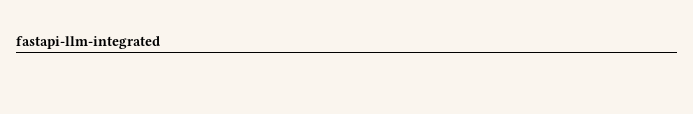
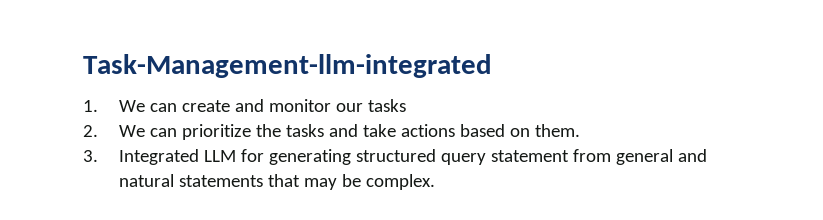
[16,36,160,49] fastapi-llm-integrated -> [83,54,492,78] [83,99,407,112] [83,124,581,140] [83,149,708,165] [119,174,436,190] Task-Management-llm-integrated // 1. We can create and monitor our tasks // 2. We can prioritize the tasks and take actions based on them. // 3. Integrated LLM for generating structured query statement from general and natural statements that may be complex.

